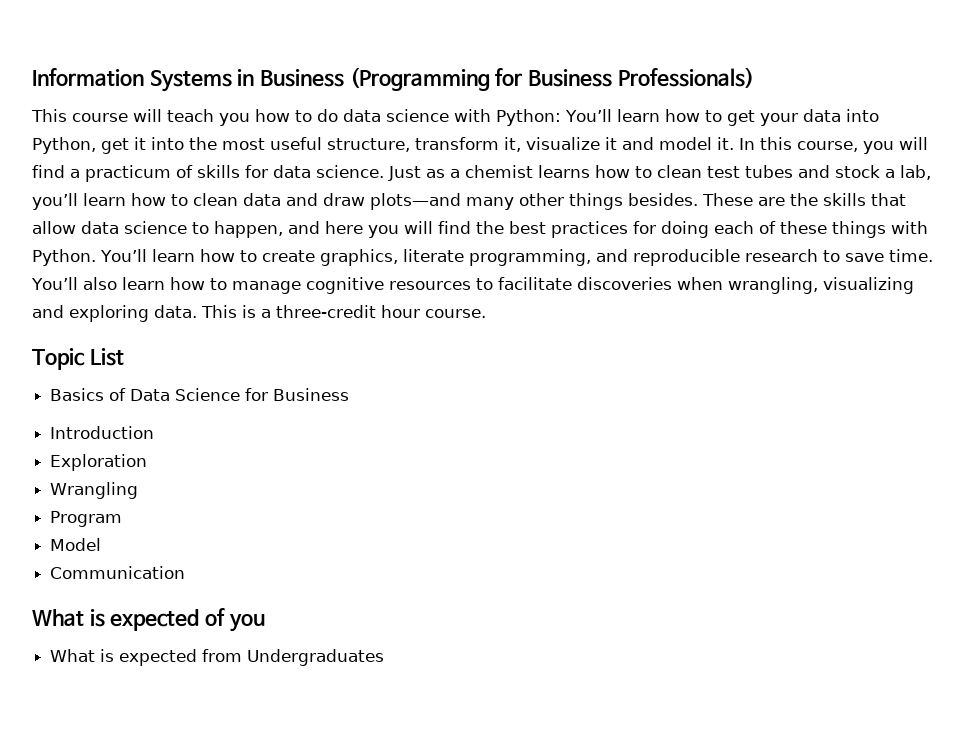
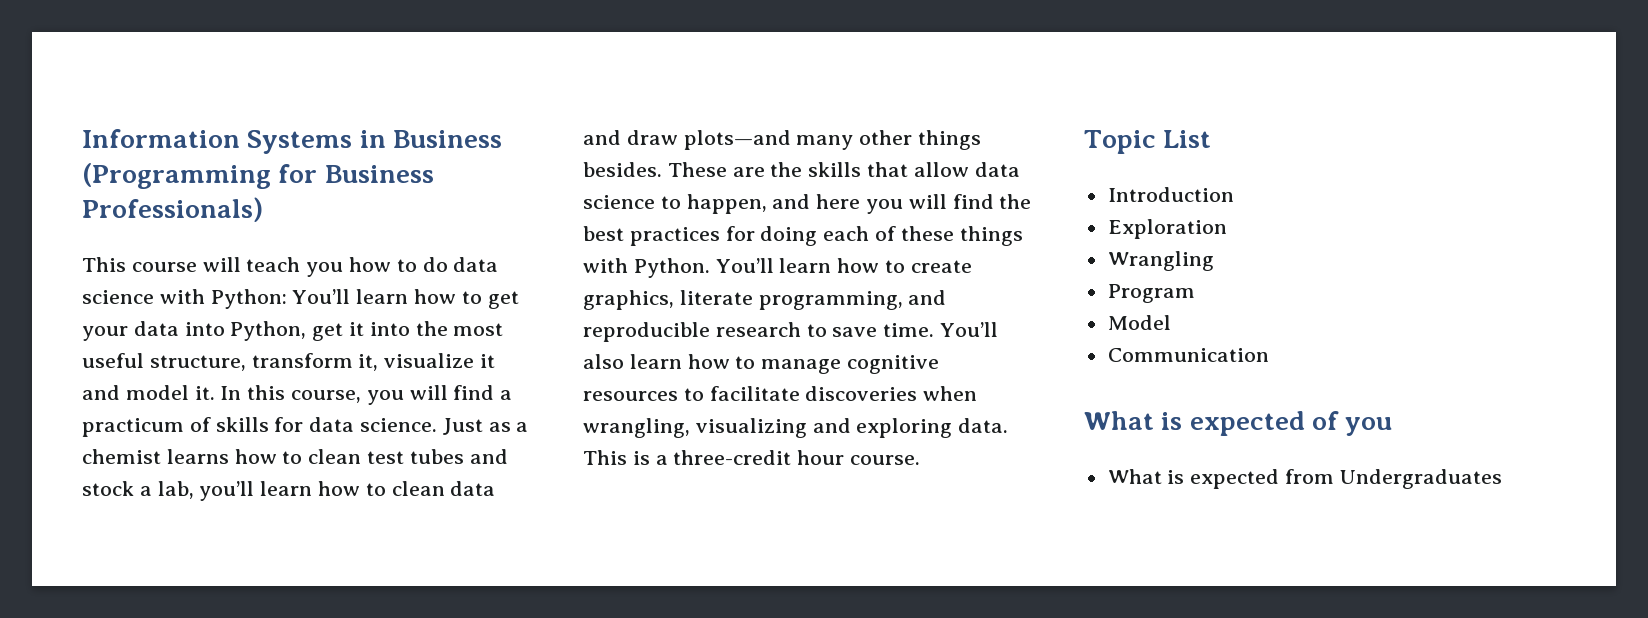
[50,388,350,401] // Basics of Data Science for Business -> (1212, 139) none

